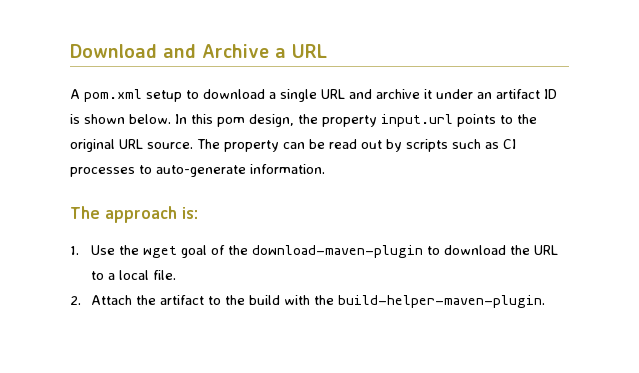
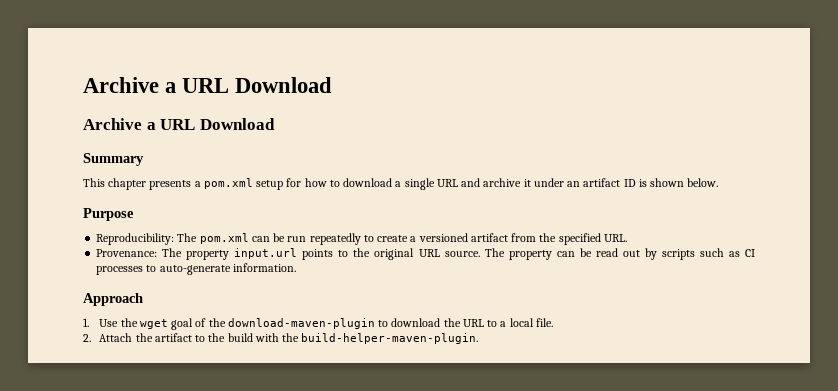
[70,44,327,58] [70,89,182,102] Download and Archive a URL // A pom.xml setup -> [83,77,333,93] [83,118,275,130] [83,153,144,166] [83,178,327,190] Archive a URL Download // Archive a URL Download // Summary // This chapter presents a pom.xml setup for how
[175,114,318,127] In this pom design, the -> [83,208,134,221] [96,233,627,245] [96,248,183,257] // Purpose // Reproducibility: The pom.xml can be run repeatedly to create a versioned artifact from the specified URL. // Provenance: The
[70,206,198,223] The approach is: -> [83,293,143,306] Approach

